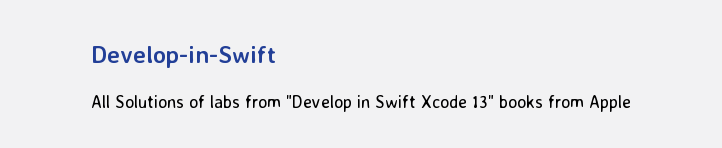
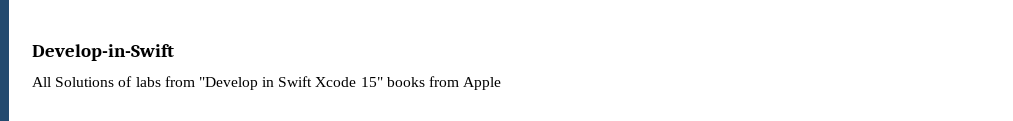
[472,95,494,108] 13" -> [360,77,383,87] 15"

